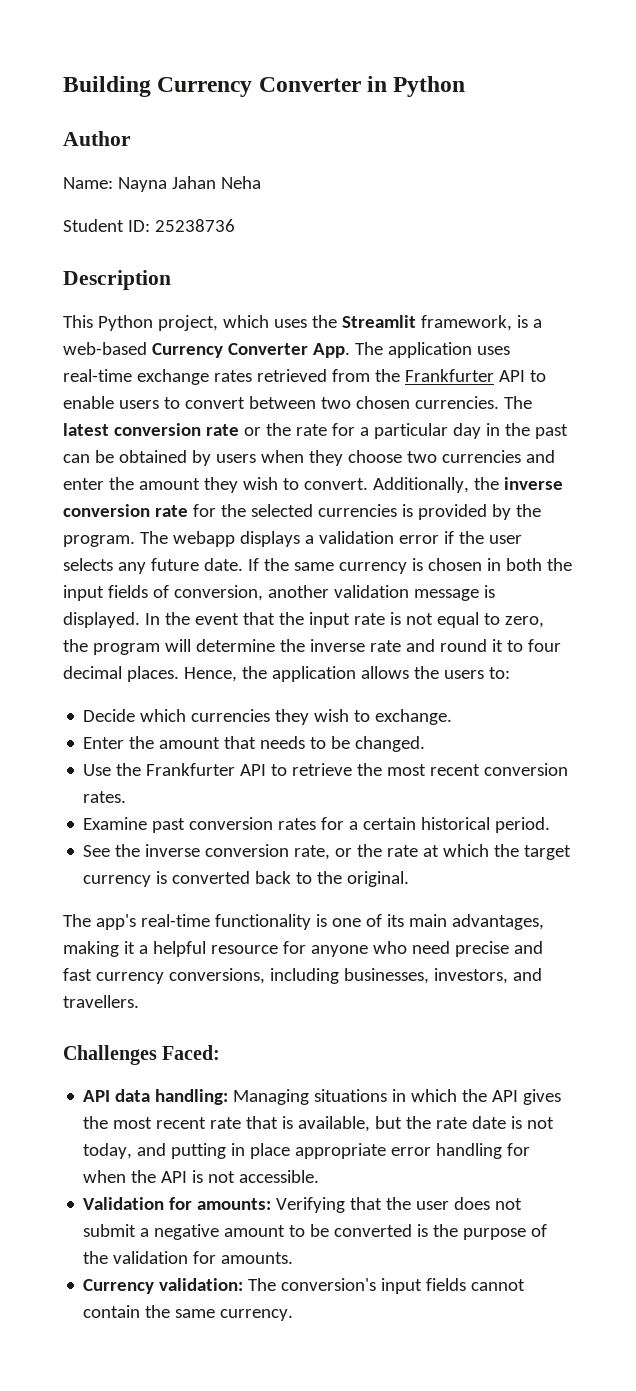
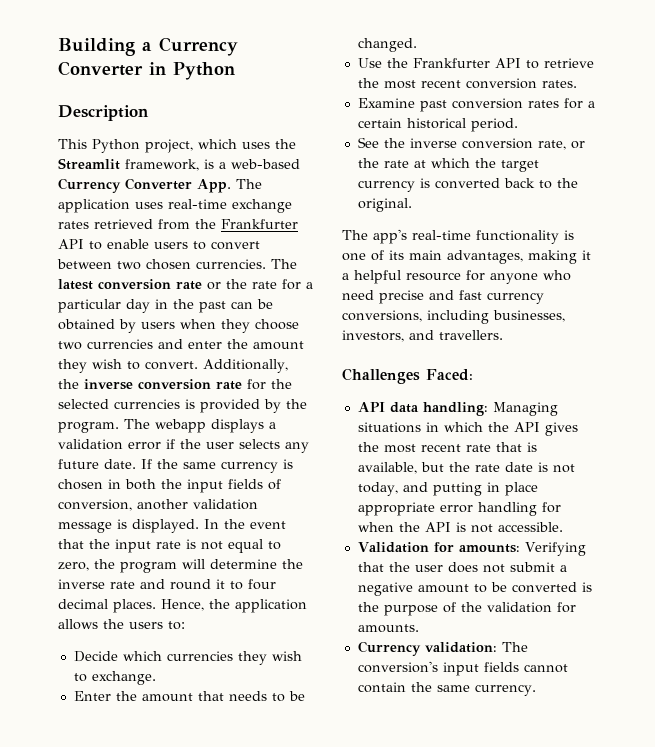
(151, 86) none -> [142,42,152,51] a
[63,131,131,146] [63,176,261,192] [63,219,235,232] // Author // Name: Nayna Jahan Neha // Student ID: 25238736 -> (235, 71) none

